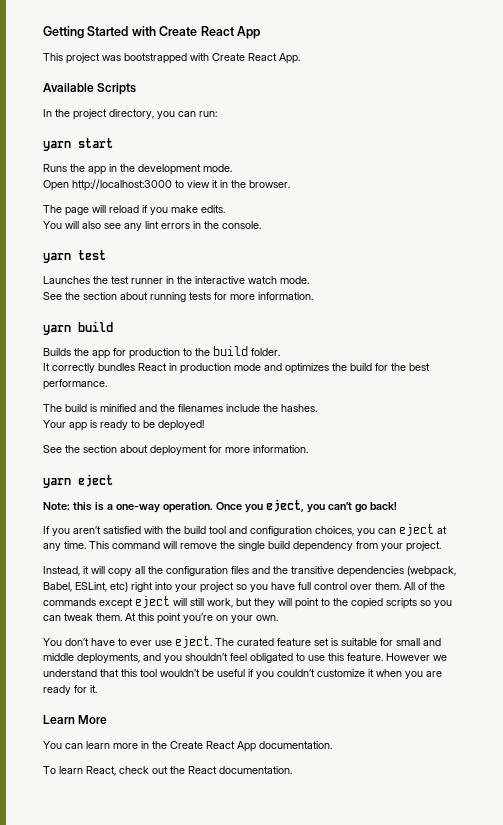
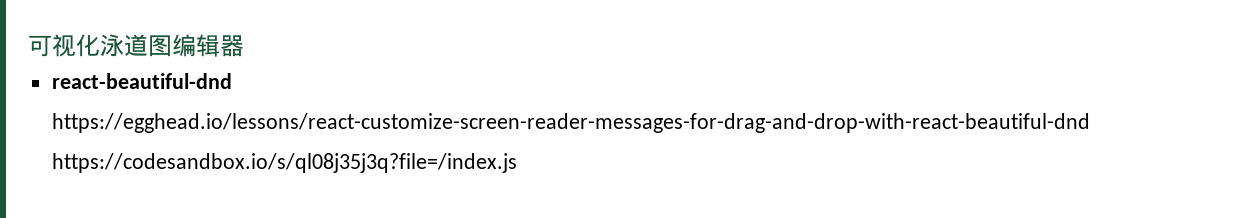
[43,26,260,39] [43,53,300,64] [43,83,137,95] [43,109,217,120] [43,138,113,151] [43,164,232,175] [43,179,290,191] [43,205,225,216] [43,221,261,231] [43,250,106,263] [43,276,309,284] [43,292,313,302] [43,321,113,335] [43,346,280,359] [43,363,430,374] [43,379,107,390] [43,404,317,412] [43,420,204,431] [43,445,308,456] [43,474,113,488] [43,499,397,513] [43,524,447,536] [43,541,441,552] [43,566,456,577] [43,582,445,593] [43,596,452,609] [43,613,278,624] [43,636,441,648] [43,653,447,664] [43,669,442,679] [43,685,97,695] [43,715,108,724] [43,741,332,752] [43,766,292,776] Getting Started with Create React App // This project was bootstrapped with Create React App. // Available Scripts // In the project directory, you can run: // yarn start // Runs the app in the development mode. // Open http://localhost:3000 to view it in the browser. // The page will reload if you make edits. // You will also see any lint errors in the console. // yarn test // Launches the test runner in the interactive watch mode. // See the section about running tests for more information. // yarn build // Builds the app for production to the build folder. // It correctly bundles React in production mode and optimizes the build for the best performance. // The build is minified and the filenames include the hashes. // Your app is ready to be deployed! // See the section about deployment for more information. // yarn eject // Note: this is a one-way operation. Once you eject, you can’t go back! // If you aren’t satisfied with the build tool and configuration choices, you can eject at any time. This command will remove the single build dependency from your project. // Instead, it will copy all the configuration files and the transitive dependencies (webpack, Babel, ESLint, etc) right into your project so you have full control over them. All of the commands except eject will still work, but they will point to the copied scripts so you can tweak them. At this point you’re on your own. // You don’t have to ever use eject. The curated feature set is suitable for small and middle deployments, and you shouldn’t feel obligated to use this feature. However we understand that this tool wouldn’t be useful if you couldn’t customize it when you are ready for it. // Learn More // You can learn more in the Create React App documentation. // To learn React, check out the React documentation. -> [28,34,244,57] [51,73,232,89] [51,113,1090,133] [51,153,517,173] 可视化泳道图编辑器 // react-beautiful-dnd https://egghead.io/lessons/react-customize-screen-reader-messages-for-drag-and-drop-with-react-beautiful-dnd https://codesandbox.io/s/ql08j35j3q?file=/index.js

